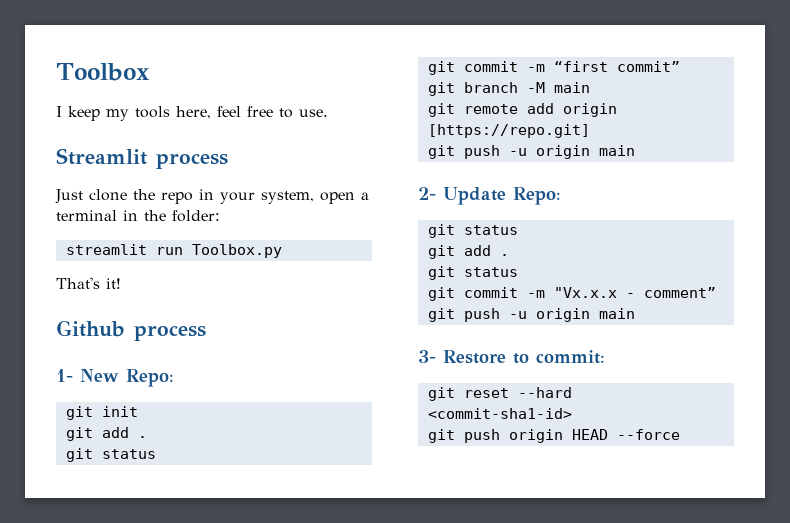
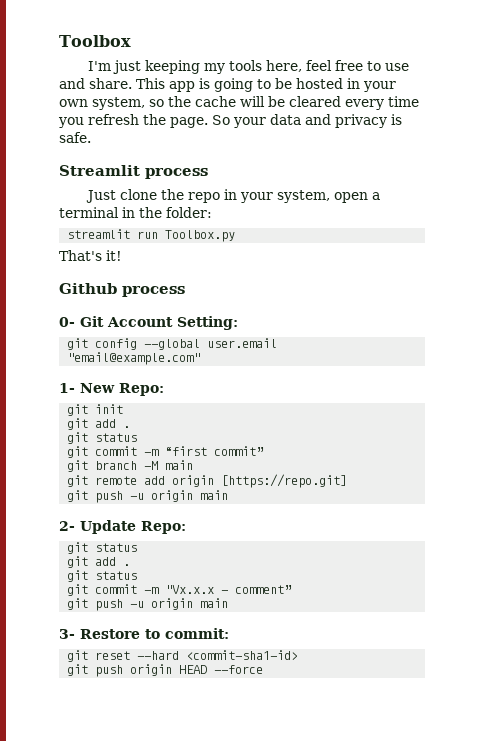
[56,106,100,121] I keep -> [87,60,200,74] I'm just keeping
[299,109,328,117] use. -> [384,63,409,71] [59,78,396,92] [59,96,419,110] [58,114,402,128] [59,132,91,143] use and share. This app is going to be hosted in your own system, so the cache will be cleared every time you refresh the page. So your data and privacy is safe.
(206, 333) none -> [59,316,238,330] [67,338,278,350] [67,352,201,365] // 0- Git Account Setting: // git config --global user.email "email@example.com"

